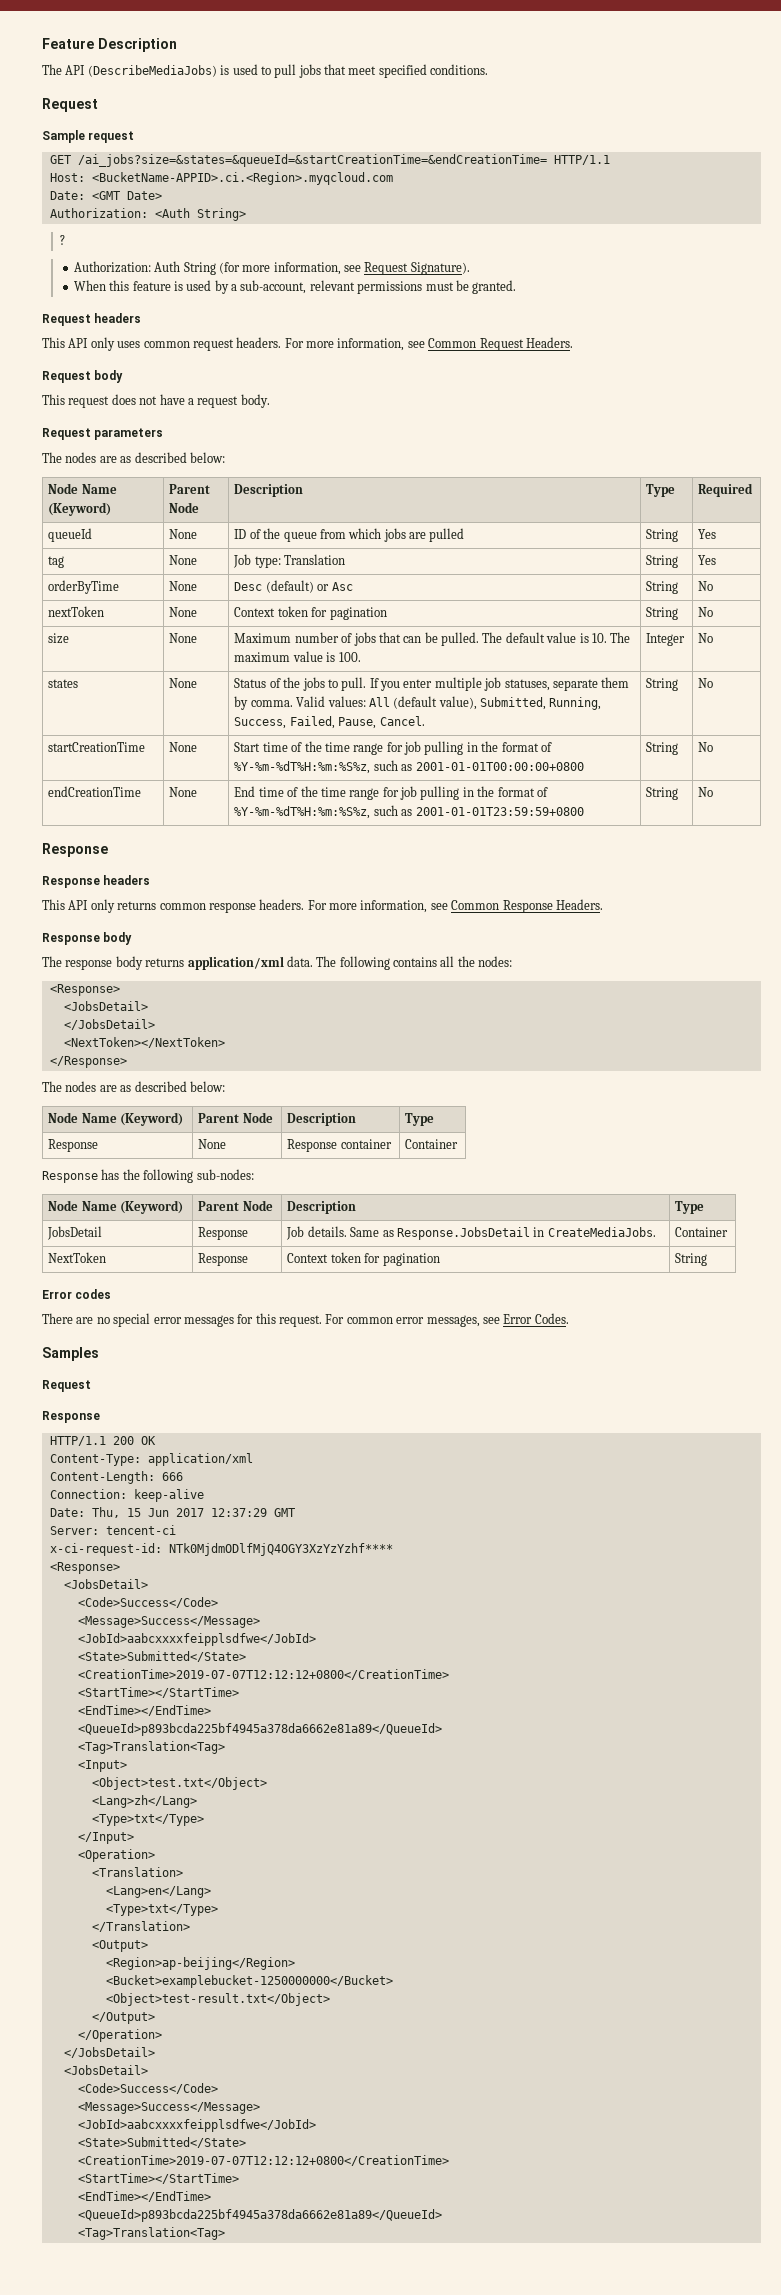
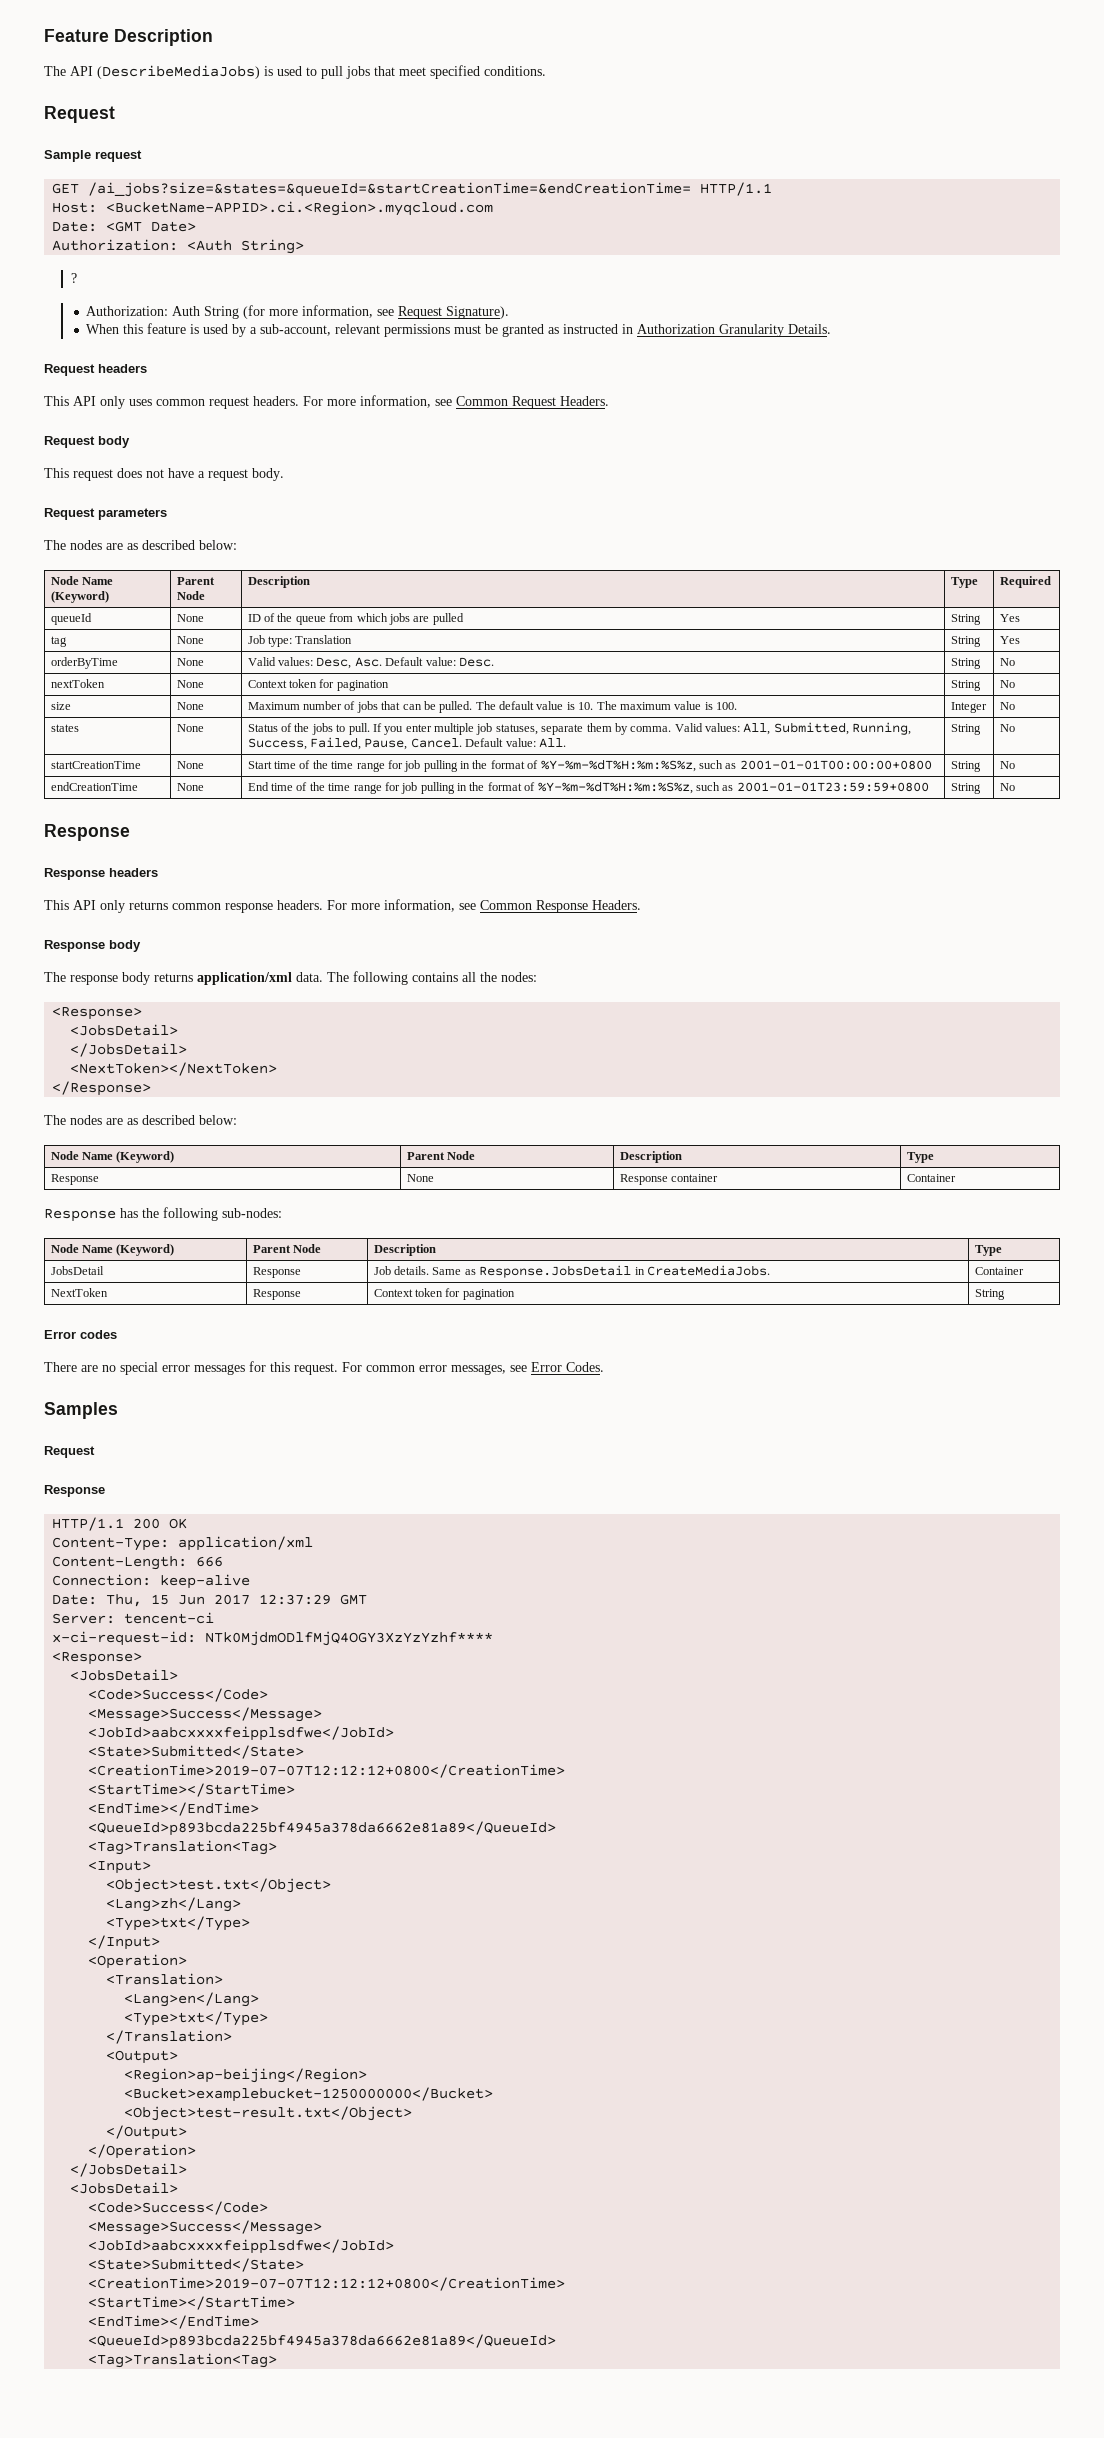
[472,280,517,294] granted. -> [502,324,832,337] granted as instructed in Authorization Granularity Details.
[234,580,353,593] Desc (default) or Asc -> [247,657,494,669] Valid values: Desc, Asc. Default value: Desc.
[368,696,477,710] All (default value), -> [743,723,771,735] All,
(425, 721) none -> [465,738,566,748] Default value: All.

